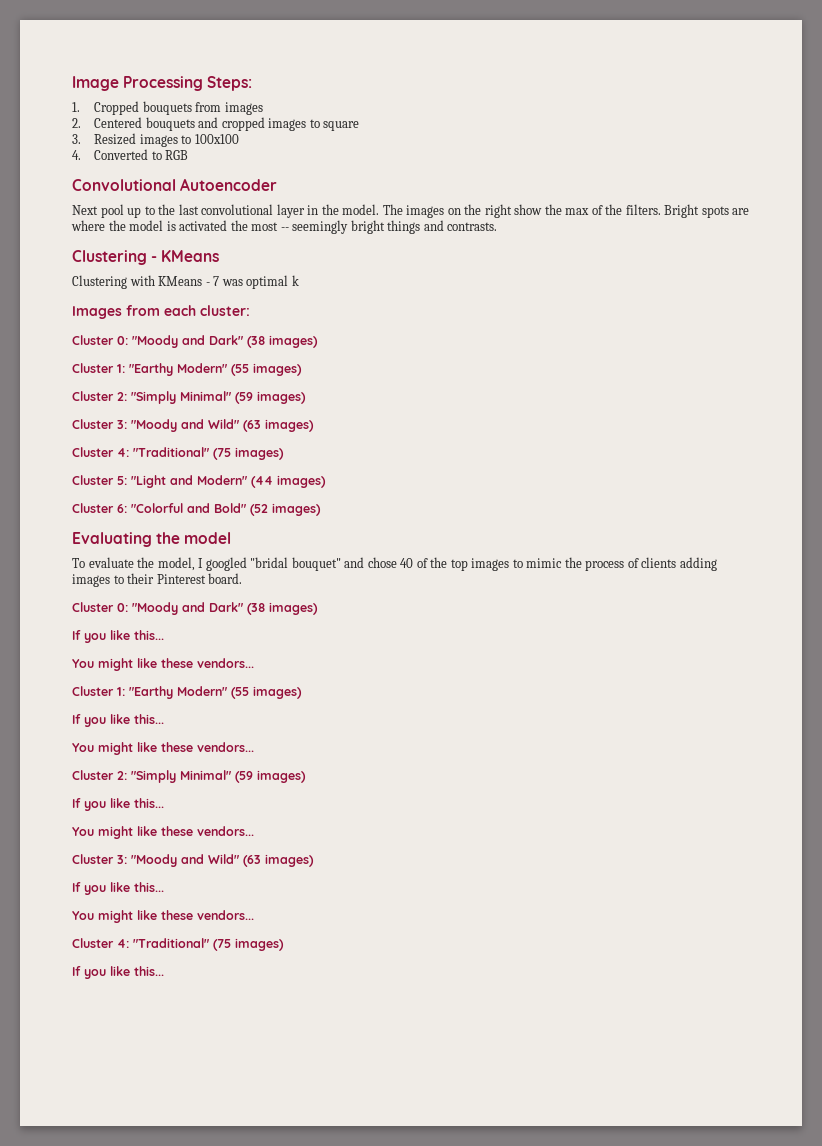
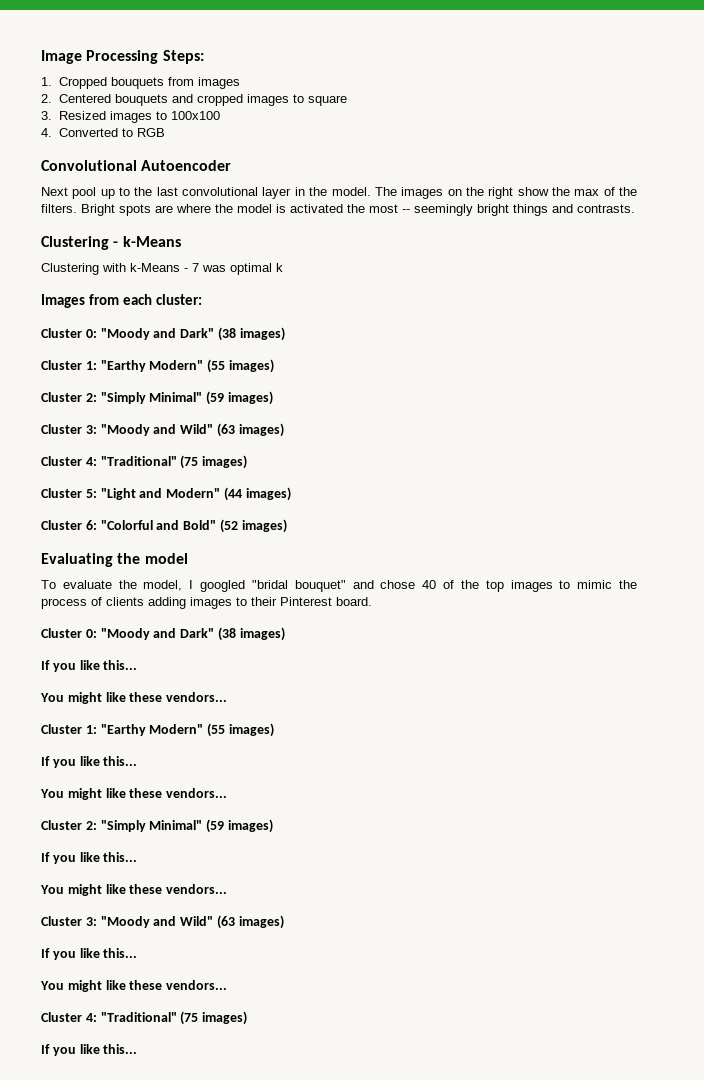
[161,250,220,262] KMeans -> [122,236,181,247] k-Means
[158,276,203,286] KMeans -> [130,263,180,272] k-Means

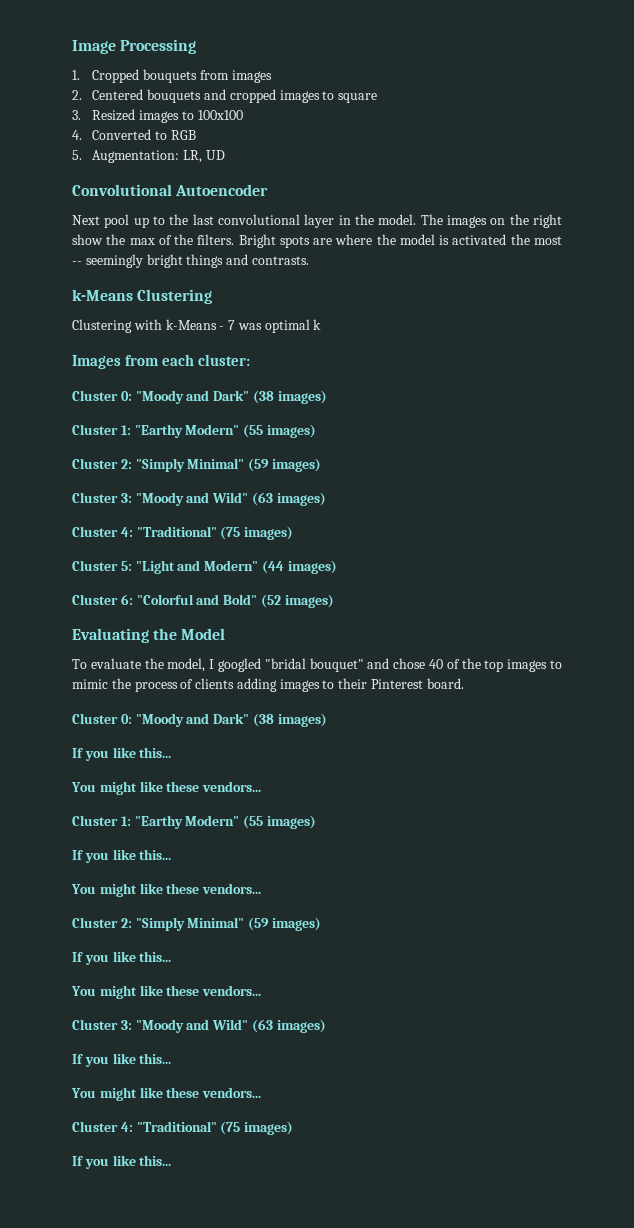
[162,50,204,64] Steps: -> (197, 46) none
(165, 132) none -> [72,150,225,163] // 5. Augmentation: LR, UD
[41,236,181,250] Clustering - k-Means -> [72,289,213,304] k-Means Clustering
[144,553,188,564] model -> [181,628,226,640] Model

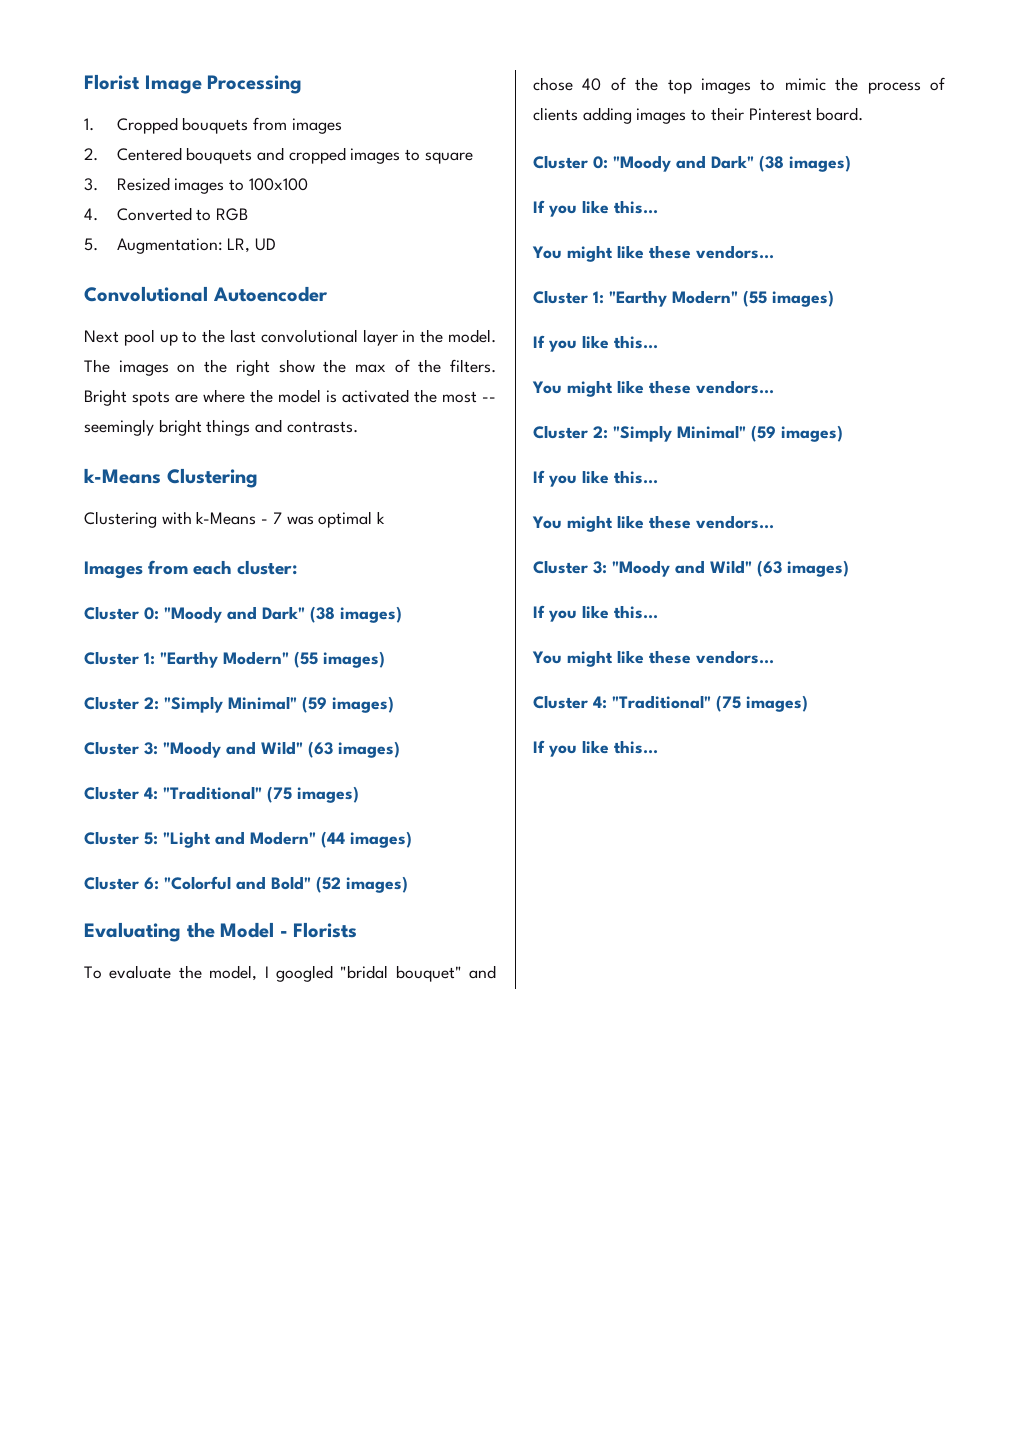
(72, 47) none -> [84,74,140,90] Florist
(226, 634) none -> [279,922,358,938] - Florists

